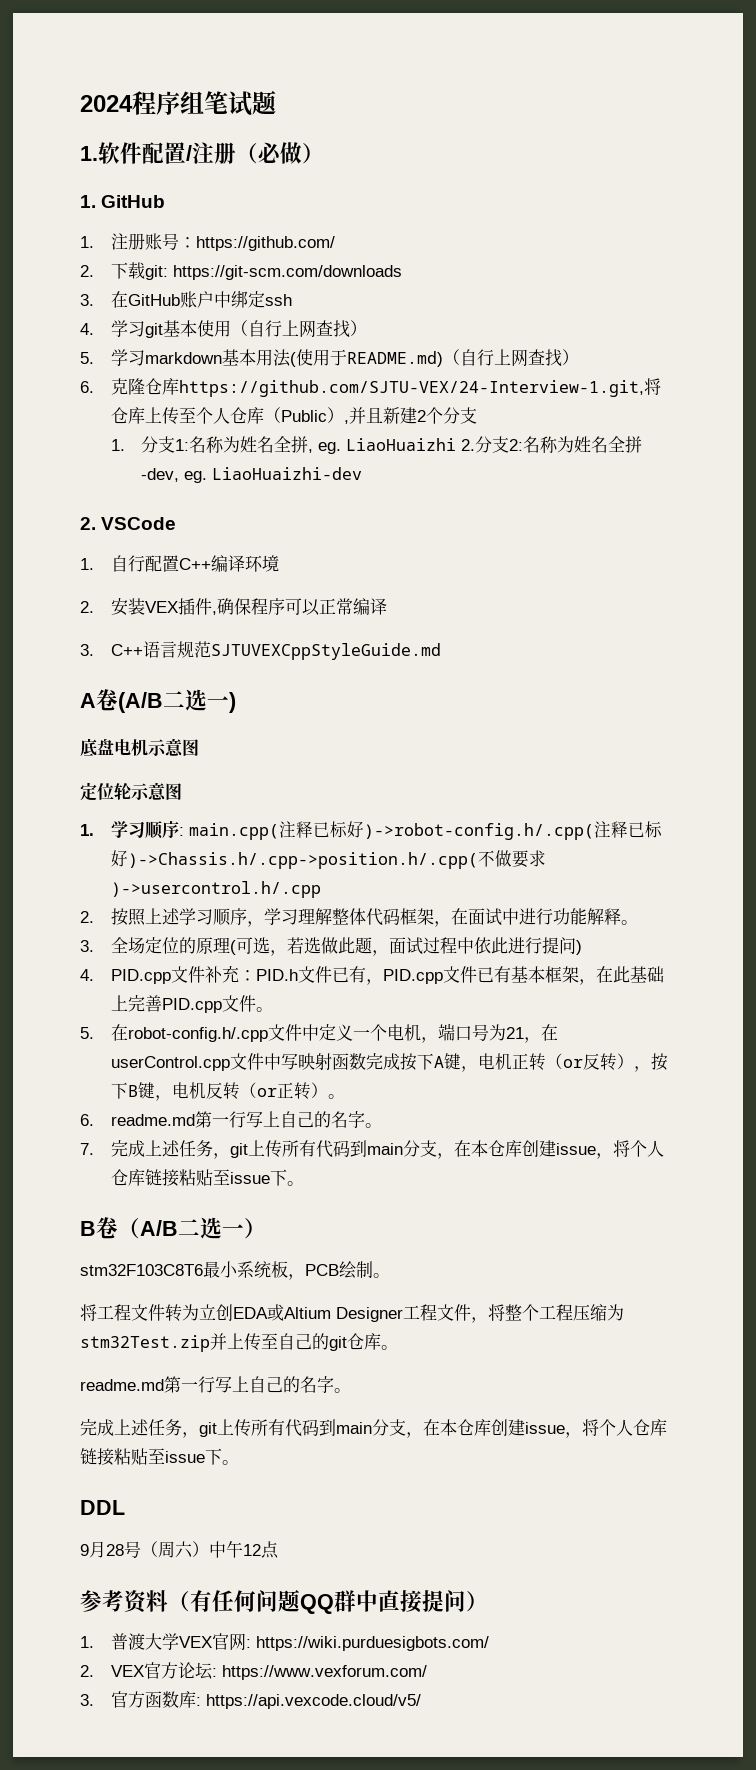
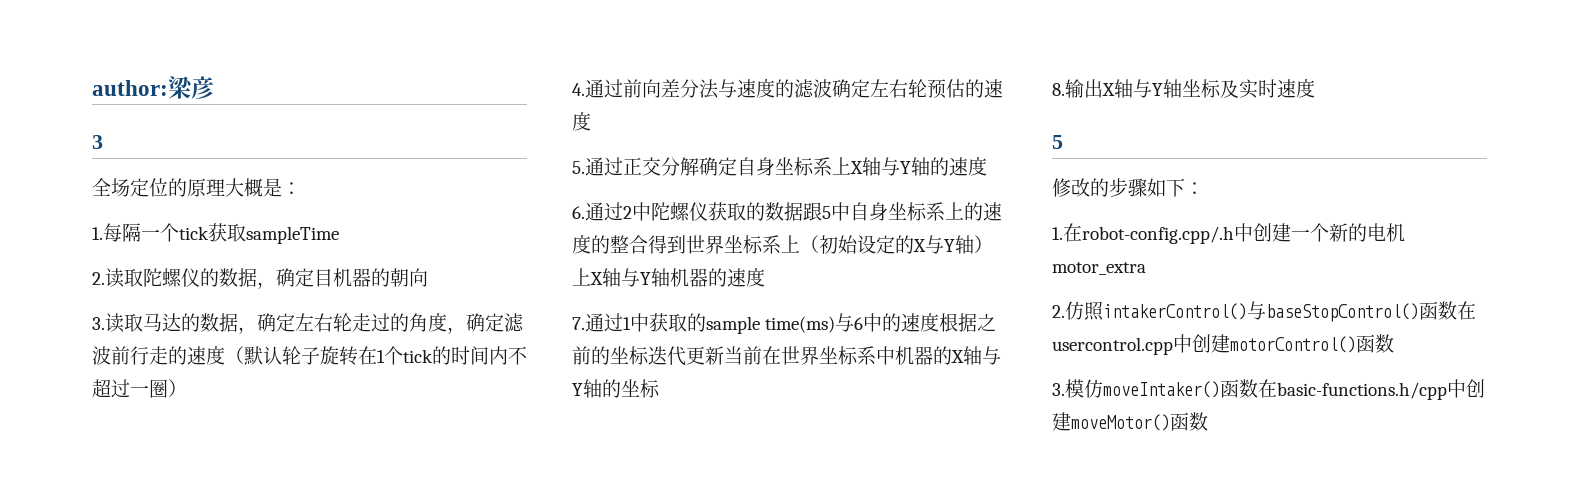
[80,90,276,116] [80,142,324,164] [80,195,166,208] [80,233,335,251] [80,262,402,280] [80,290,292,308] [80,320,367,338] [80,349,579,367] [80,378,661,397] [110,407,477,425] [110,436,643,454] [141,467,363,483] [80,517,177,530] [80,555,279,572] [80,598,387,616] [80,641,441,660] [80,689,236,713] [80,738,199,757] [80,782,182,801] [80,821,662,840] [110,850,546,869] [110,881,321,898] [80,908,638,927] [80,937,582,956] [80,965,664,985] [110,995,273,1013] [80,1023,558,1043] [110,1053,668,1072] [110,1082,345,1101] [80,1111,382,1128] [80,1140,664,1159] [110,1169,304,1187] [80,1217,266,1239] [80,1261,390,1280] [80,1304,624,1323] [80,1333,398,1352] [80,1376,351,1393] [80,1419,667,1438] [80,1448,239,1466] [80,1500,125,1515] [80,1541,279,1559] [80,1589,488,1614] [80,1633,489,1651] [80,1662,427,1680] [80,1691,421,1709] 2024程序组笔试题 // 1.软件配置/注册（必做） // 1. GitHub // 1.注册账号：https://github.com/ // 2.下载git: https://git-scm.com/downloads // 3.在GitHub账户中绑定ssh // 4.学习git基本使用（自行上网查找） // 5.学习markdown基本用法(使用于README.md)（自行上网查找） // 6.克隆仓库https://github.com/SJTU-VEX/24-Interview-1.git,将仓库上传至个人仓库（Public）,并且新建2个分支 // 1.分支1:名称为姓名全拼, eg. LiaoHuaizhi 2.分支2:名称为姓名全拼-dev, eg. LiaoHuaizhi-dev // 2. VSCode // 1.自行配置C++编译环境 // 2.安装VEX插件,确保程序可以正常编译 // 3. C++语言规范SJTUVEXCppStyleGuide.md // A卷(A/B二选一) // 底盘电机示意图 // 定位轮示意图 // 1.学习顺序: main.cpp(注释已标好)->robot-config.h/.cpp(注释已标好)->Chassis.h/.cpp->position.h/.cpp(不做要求)->usercontrol.h/.cpp // 2.按照上述学习顺序，学习理解整体代码框架，在面试中进行功能解释。 // 3.全场定位的原理(可选，若选做此题，面试过程中依此进行提问) // 4. PID.cpp文件补充：PID.h文件已有，PID.cpp文件已有基本框架，在此基础上完善PID.cpp文件。 // 5.在robot-config.h/.cpp文件中定义一个电机，端口号为21，在userControl.cpp文件中写映射函数完成按下A键，电机正转（or反转），按下B键，电机反转（or正转）。 // 6. readme.md第一行写上自己的名字。 // 7.完成上述任务，git上传所有代码到main分支，在本仓库创建issue，将个人仓库链接粘贴至issue下。 // B卷（A/B二选一） // stm32F103C8T6最小系统板，PCB绘制。 // 将工程文件转为立创EDA或Altium Designer工程文件，将整个工程压缩为stm32Test.zip并上传至自己的git仓库。 // readme.md第一行写上自己的名字。 // 完成上述任务，git上传所有代码到main分支，在本仓库创建issue，将个人仓库链接粘贴至issue下。 // DDL // 9月28号（周六）中午12点 // 参考资料（有任何问题QQ群中直接提问） // 1.普渡大学VEX官网: https://wiki.purduesigbots.com/ // 2. VEX官方论坛: https://www.vexforum.com/ // 3.官方函数库: https://api.vexcode.cloud/v5/ -> [92,75,214,99] [92,135,103,149] [92,178,301,197] [92,223,339,244] [92,268,428,289] [92,313,524,334] [92,346,527,366] [92,379,187,398] [572,79,1003,99] [572,112,591,131] [572,157,987,176] [572,202,1002,221] [572,235,993,254] [572,268,765,287] [572,313,997,334] [572,346,1001,366] [572,379,660,398] [1052,79,1315,99] [1052,135,1063,149] [1052,178,1204,197] [1052,223,1405,244] [1052,262,1146,275] [1052,301,1476,322] [1052,334,1394,355] [1052,379,1485,400] [1052,412,1208,431] author:梁彦 // 3 // 全场定位的原理大概是： // 1.每隔一个tick获取sampleTime // 2.读取陀螺仪的数据，确定目机器的朝向 // 3.读取马达的数据，确定左右轮走过的角度，确定滤波前行走的速度（默认轮子旋转在1个tick的时间内不超过一圈） // 4.通过前向差分法与速度的滤波确定左右轮预估的速度 // 5.通过正交分解确定自身坐标系上X轴与Y轴的速度 // 6.通过2中陀螺仪获取的数据跟5中自身坐标系上的速度的整合得到世界坐标系上（初始设定的X与Y轴）上X轴与Y轴机器的速度 // 7.通过1中获取的sample time(ms)与6中的速度根据之前的坐标迭代更新当前在世界坐标系中机器的X轴与Y轴的坐标 // 8.输出X轴与Y轴坐标及实时速度 // 5 // 修改的步骤如下： // 1.在robot-config.cpp/.h中创建一个新的电机motor_extra // 2.仿照intakerControl()与baseStopControl()函数在usercontrol.cpp中创建motorControl()函数 // 3.模仿moveIntaker()函数在basic-functions.h/cpp中创建moveMotor()函数

